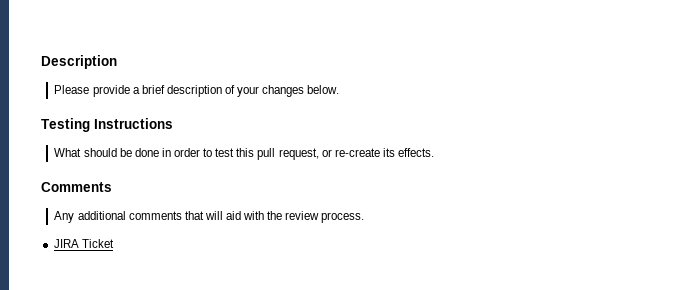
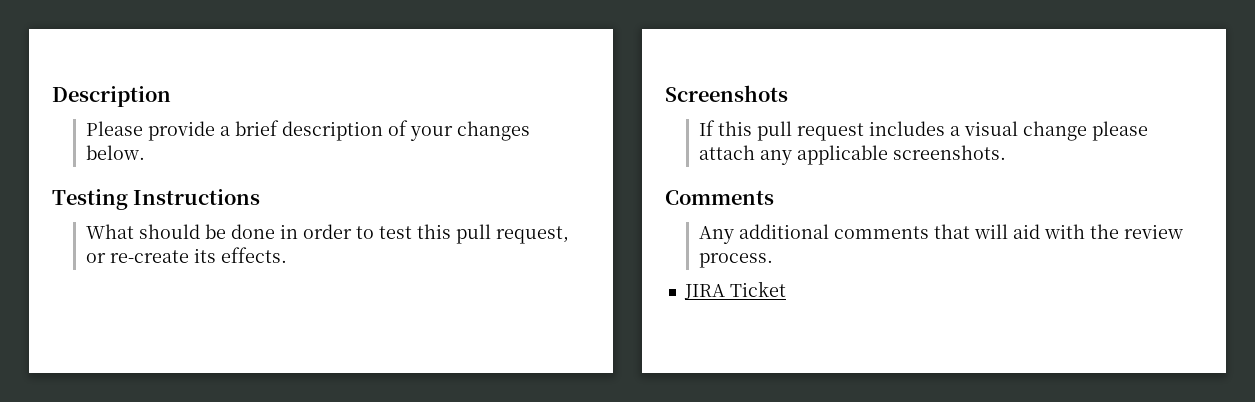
(434, 152) none -> [665,85,788,102] [699,120,1149,141] [699,145,1007,165] // Screenshots // If this pull request includes a visual change please attach any applicable screenshots.

